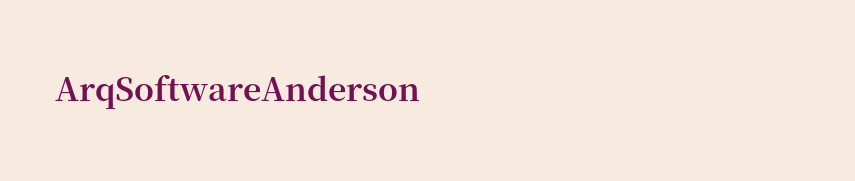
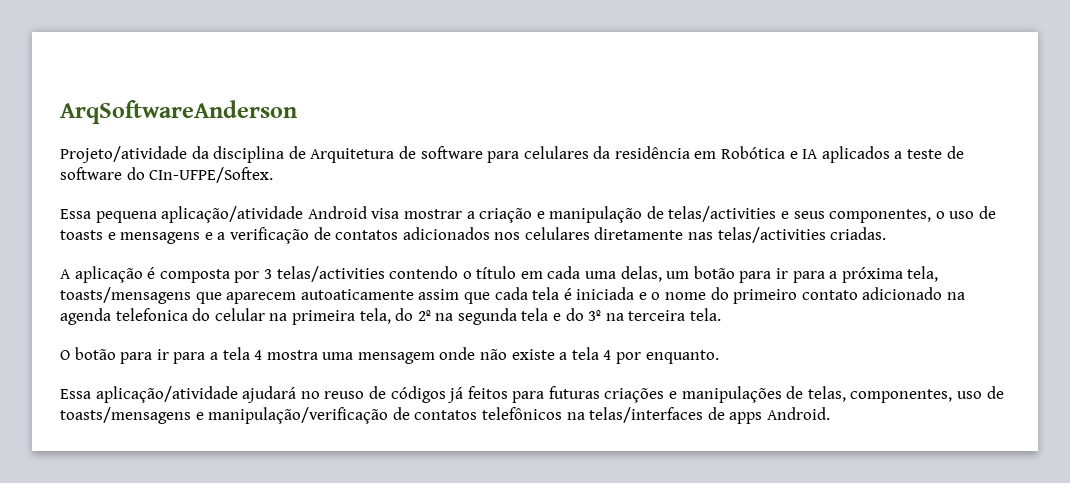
(420, 91) none -> [60,146,964,163] [60,167,274,183] [60,206,997,223] [60,227,887,244] [60,266,939,283] [60,287,966,304] [60,308,722,325] [60,347,719,364] [60,386,1004,403] [60,407,830,424] // Projeto/atividade da disciplina de Arquitetura de software para celulares da residência em Robótica e IA aplicados a teste de software do CIn-UFPE/Softex. // Essa pequena aplicação/atividade Android visa mostrar a criação e manipulação de telas/activities e seus componentes, o uso de toasts e mensagens e a verificação de contatos adicionados nos celulares diretamente nas telas/activities criadas. // A aplicação é composta por 3 telas/activities contendo o título em cada uma delas, um botão para ir para a próxima tela, toasts/mensagens que aparecem autoaticamente assim que cada tela é iniciada e o nome do primeiro contato adicionado na agenda telefonica do celular na primeira tela, do 2º na segunda tela e do 3º na terceira tela. // O botão para ir para a tela 4 mostra uma mensagem onde não existe a tela 4 por enquanto. // Essa aplicação/atividade ajudará no reuso de códigos já feitos para futuras criações e manipulações de telas, componentes, uso de toasts/mensagens e manipulação/verificação de contatos telefônicos na telas/interfaces de apps Android.

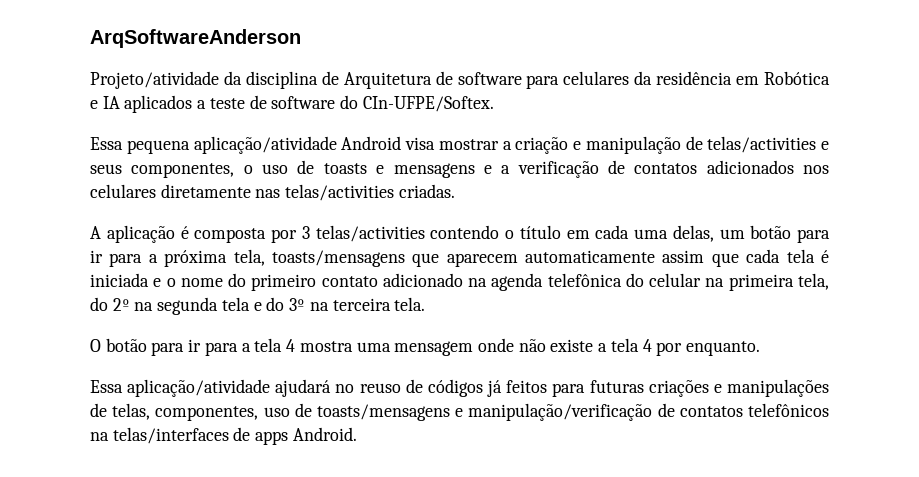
[300,289,414,300] autoaticamente -> [525,250,656,263] automaticamente
[115,308,188,321] telefonica -> [547,273,622,287] telefônica

